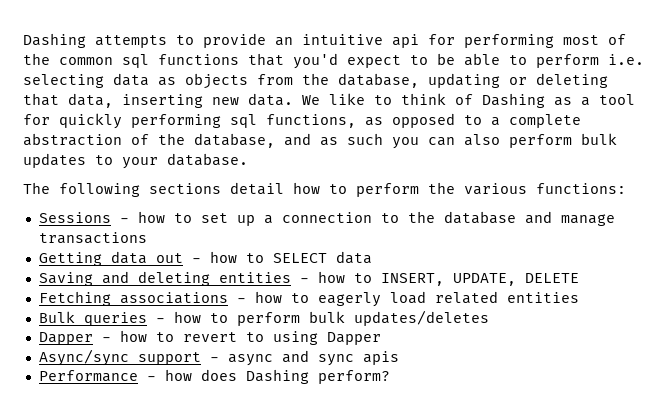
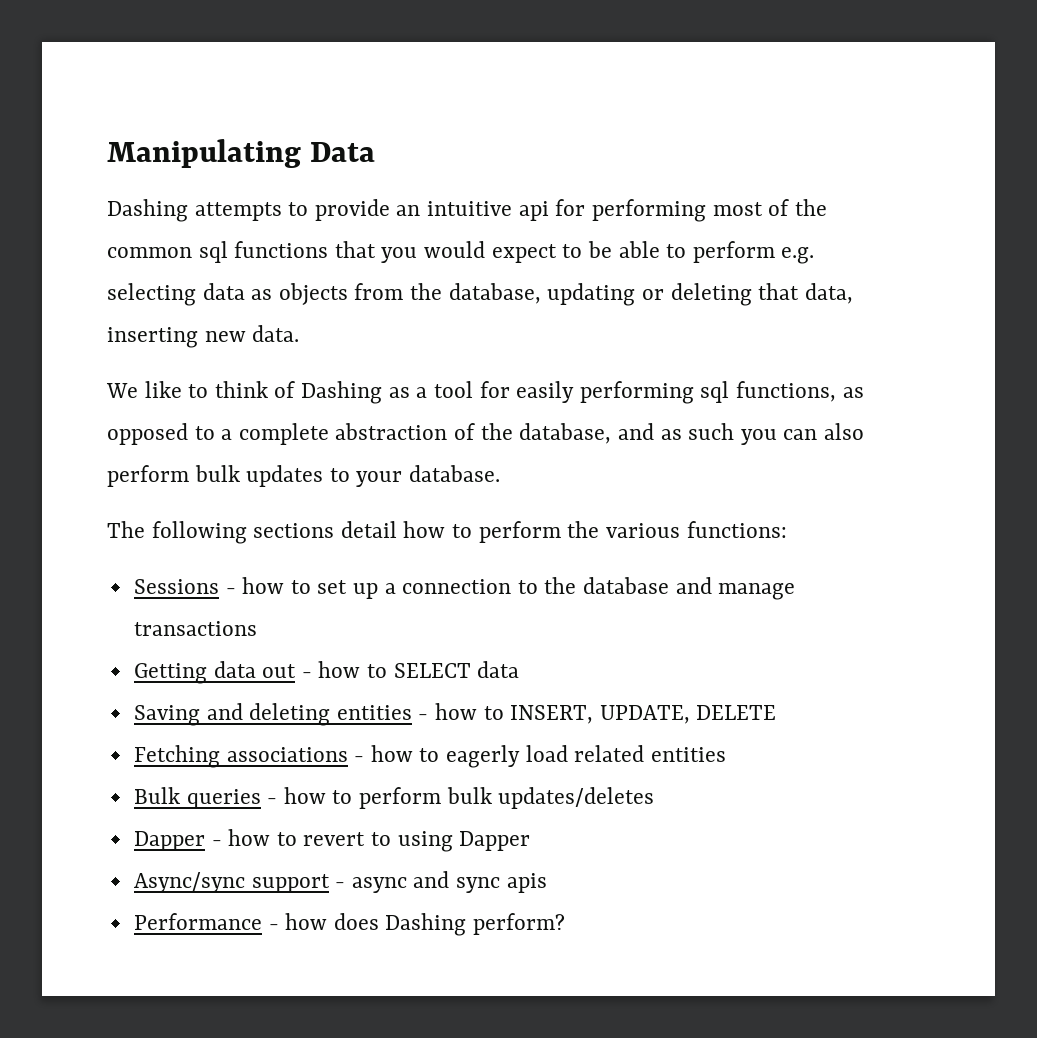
(23, 40) none -> [107,139,376,168] Manipulating Data //
[293,53,338,69] you'd -> [381,241,486,263] you would
[608,54,644,65] i.e. -> [781,247,815,264] e.g.
(293, 99) none -> (300, 333) //
[59,113,122,129] quickly -> [516,381,575,403] easily

